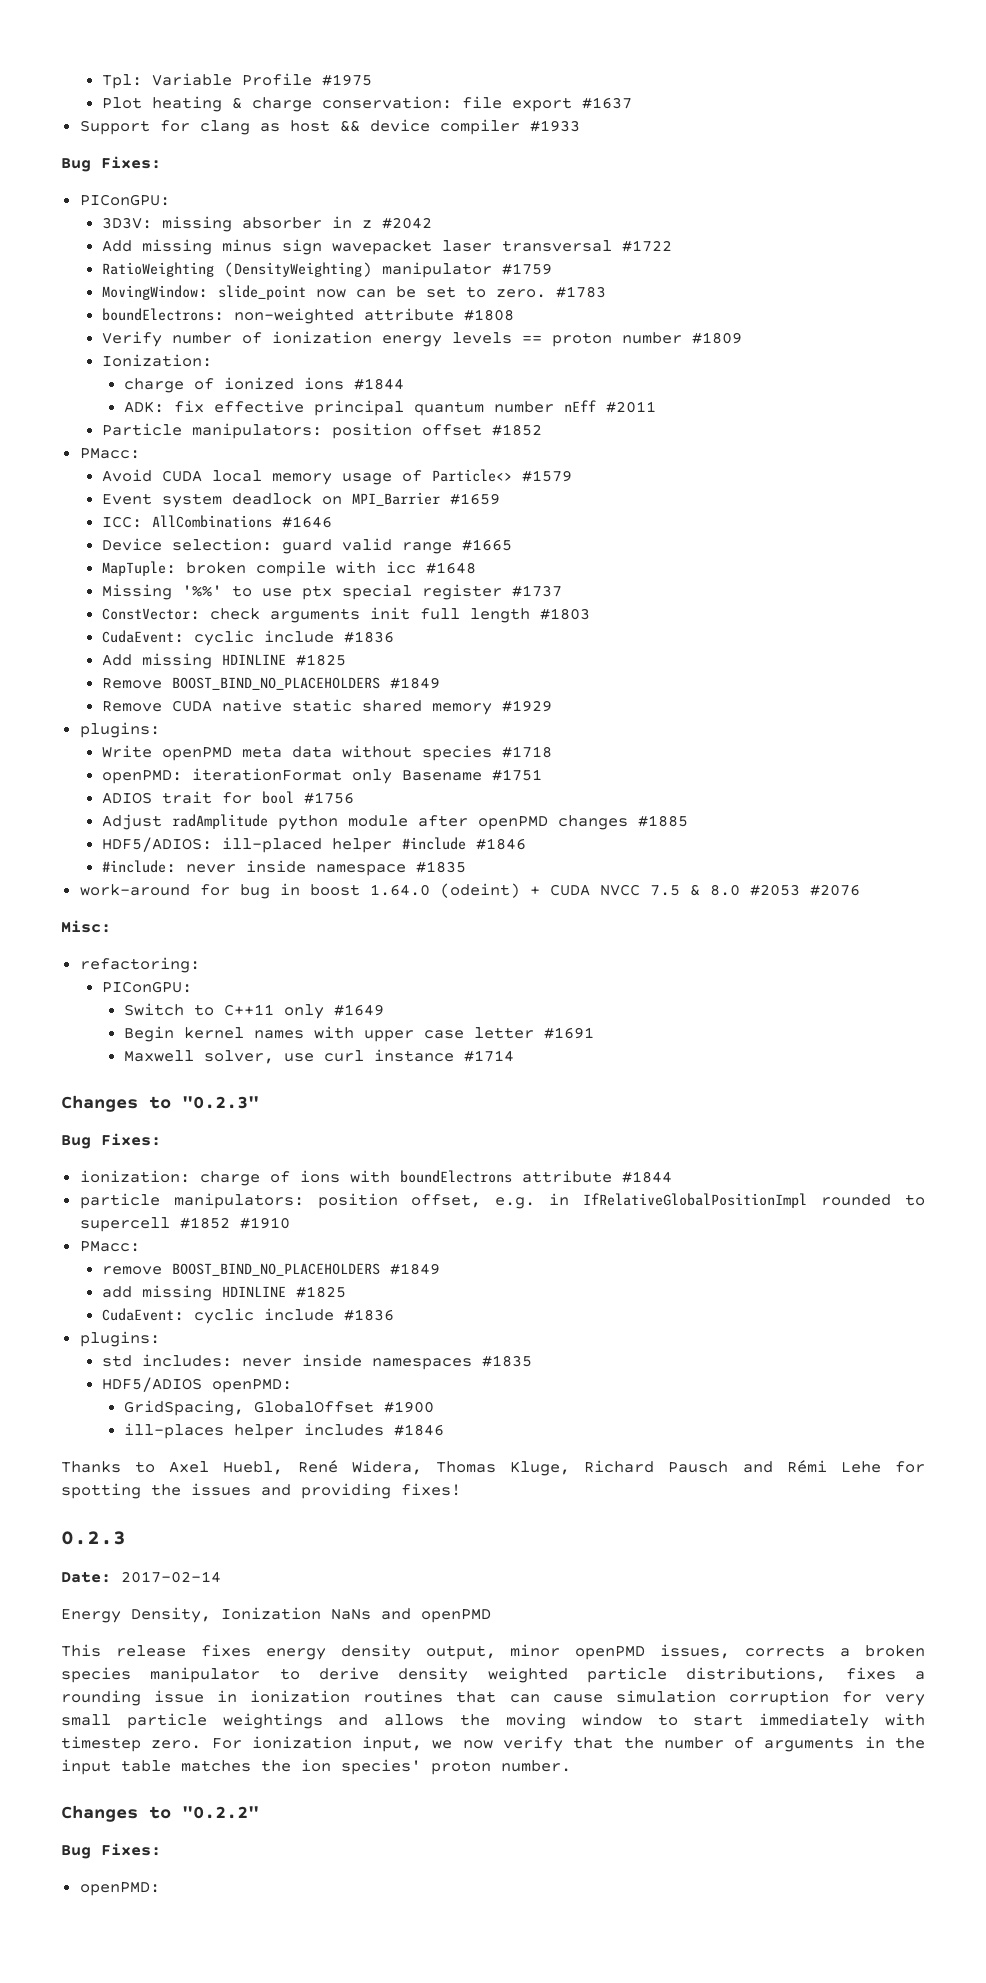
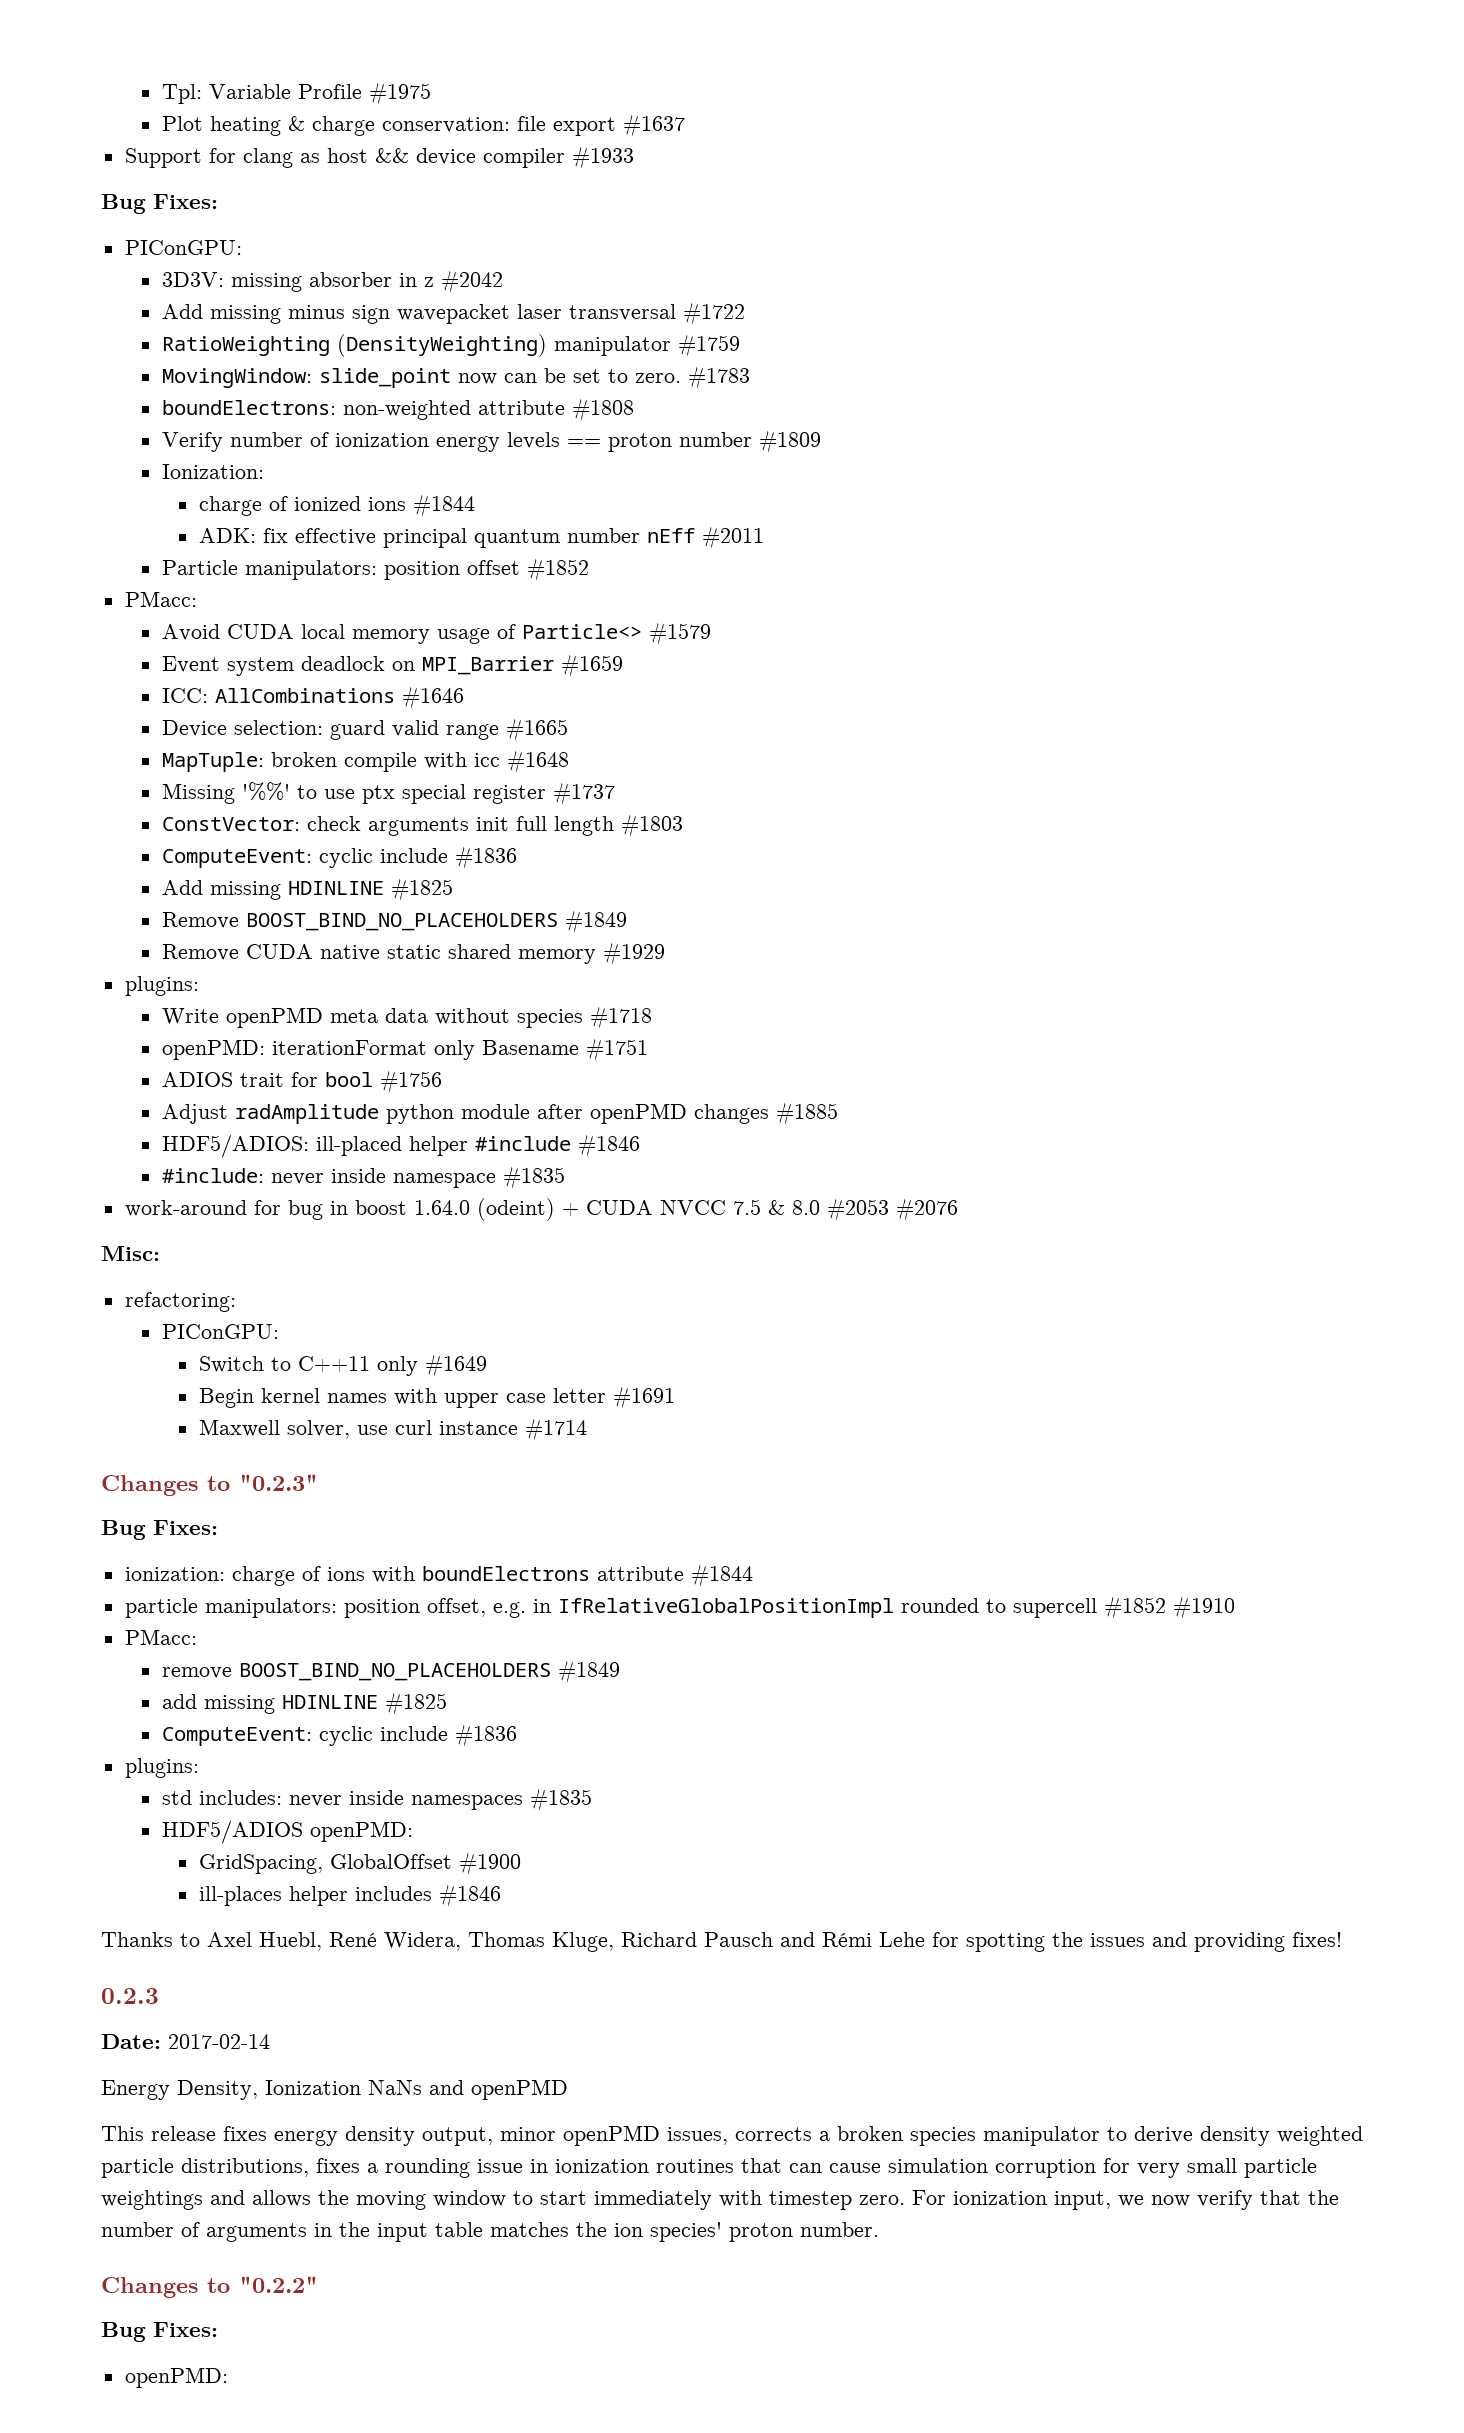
[101,630,184,643] CudaEvent: -> [161,849,312,868] ComputeEvent:
[101,1308,184,1321] CudaEvent: -> [161,1727,312,1746] ComputeEvent:

